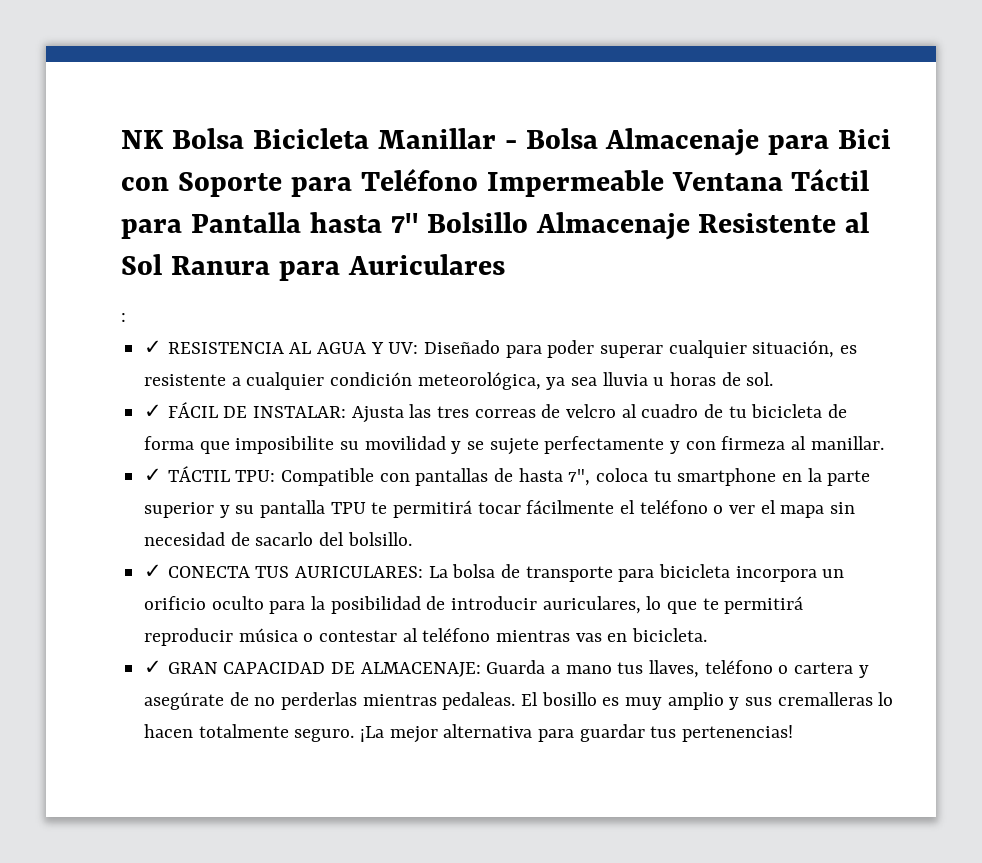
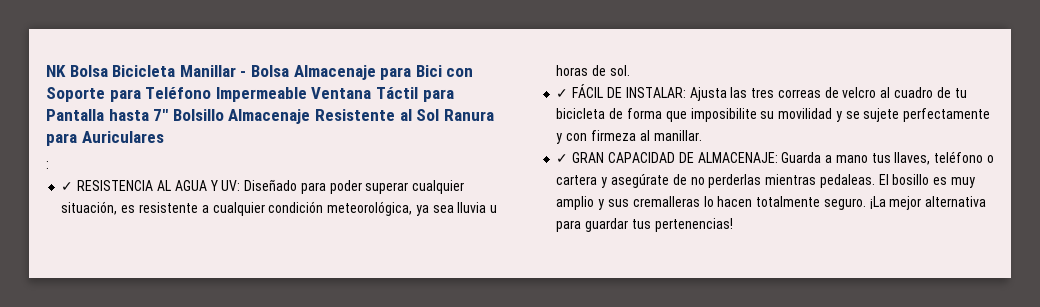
[144,466,871,486] [144,500,856,518] [144,532,412,546] [144,564,845,582] [144,596,804,614] [144,628,708,646] // ✓ TÁCTIL TPU: Compatible con pantallas de hasta 7", coloca tu smartphone en la parte superior y su pantalla TPU te permitirá tocar fácilmente el teléfono o ver el mapa sin necesidad de sacarlo del bolsillo. // ✓ CONECTA TUS AURICULARES: La bolsa de transporte para bicicleta incorpora un orificio oculto para la posibilidad de introducir auriculares, lo que te permitirá reproducir música o contestar al teléfono mientras vas en bicicleta. -> (702, 135) none

